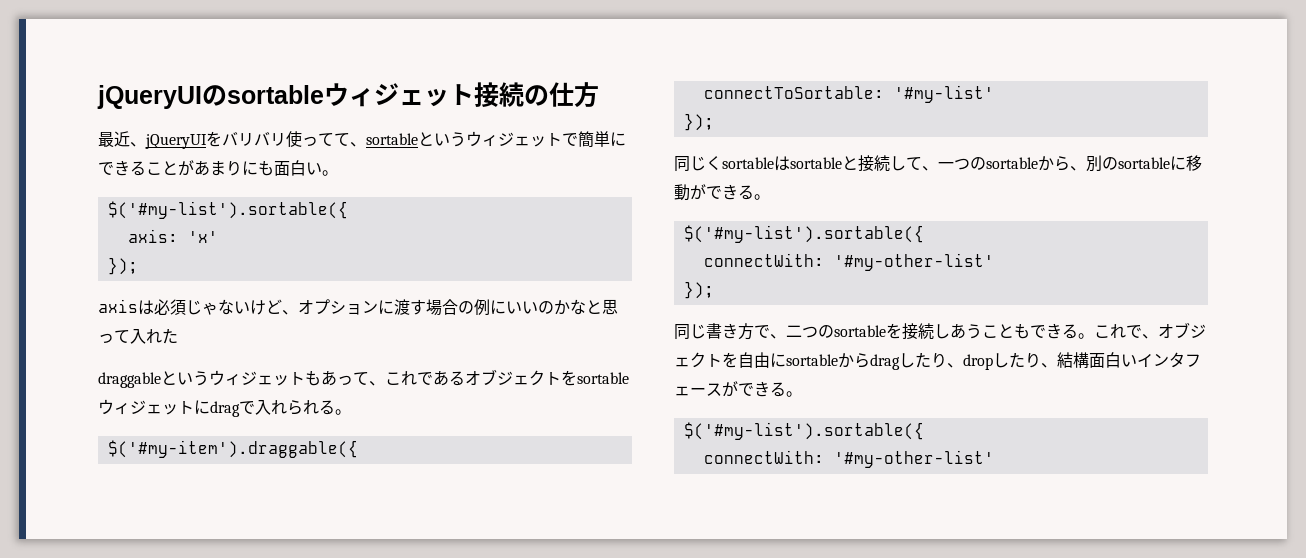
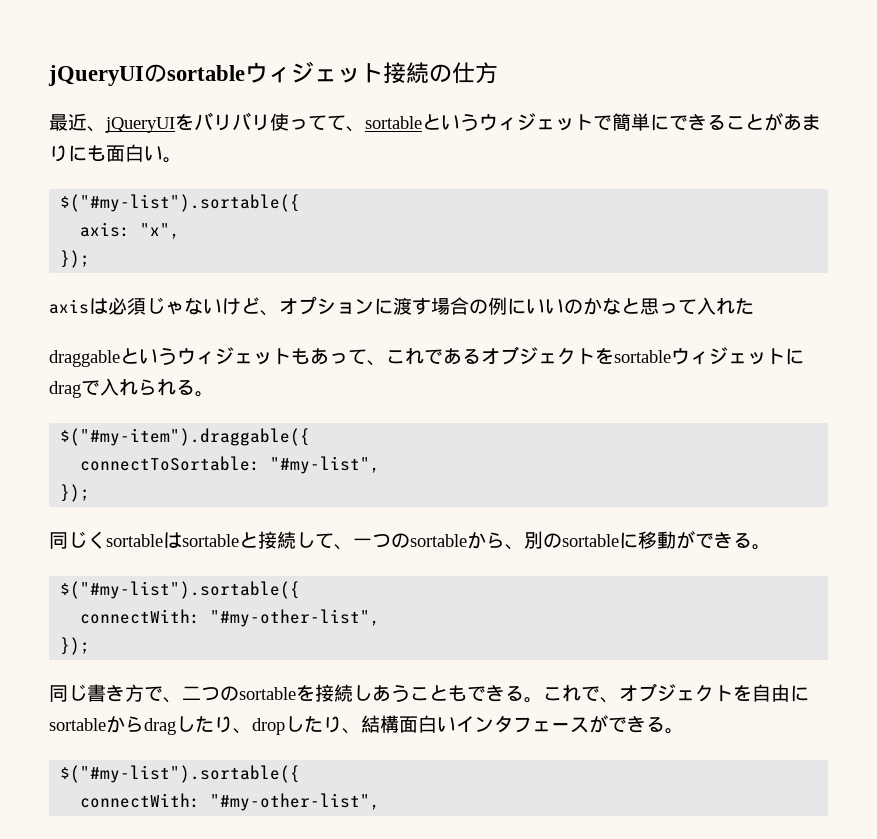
[107,201,348,219] $('#my-list').sortable({ -> [60,194,301,212] $("#my-list").sortable({
[187,231,218,243] 'x' -> [140,223,181,239] "x",
[107,440,358,458] $('#my-item').draggable({ -> [60,428,311,446] $("#my-item").draggable({
[893,85,994,103] '#my-list' -> [270,456,381,474] "#my-list",
[683,225,924,243] [703,253,994,271] $('#my-list').sortable({ // connectWith: '#my-other-list' -> [60,581,301,599] [80,609,381,627] $("#my-list").sortable({ // connectWith: "#my-other-list",
[683,422,924,440] [703,450,994,468] $('#my-list').sortable({ // connectWith: '#my-other-list' -> [60,765,301,783] [80,793,381,811] $("#my-list").sortable({ // connectWith: "#my-other-list",

